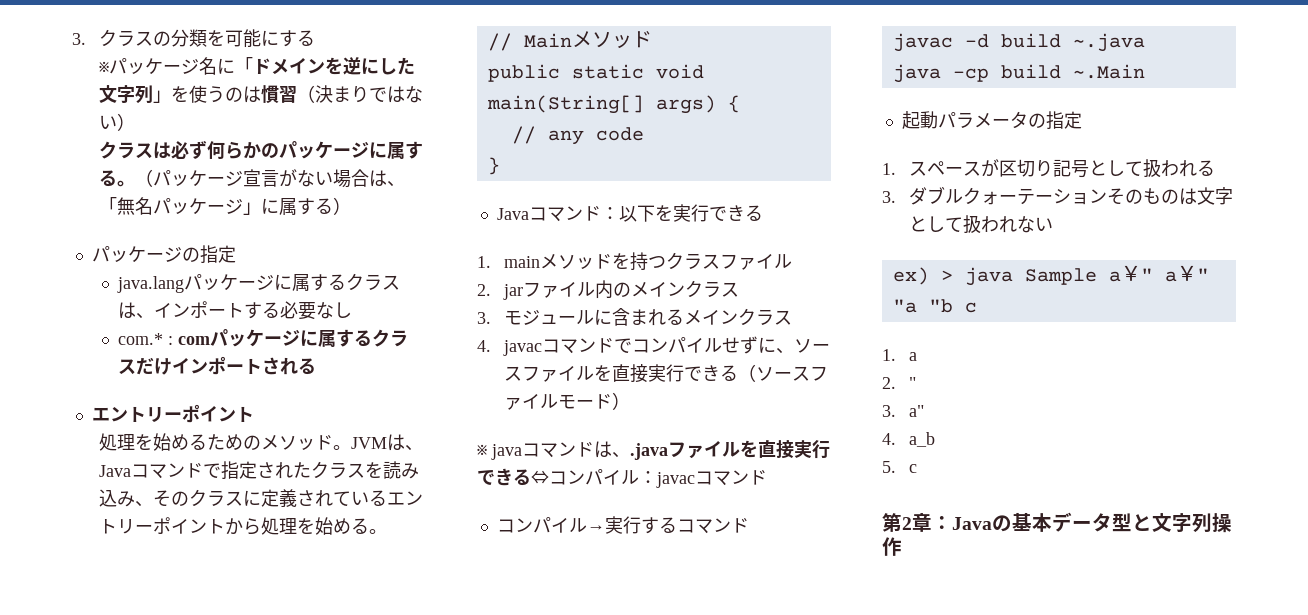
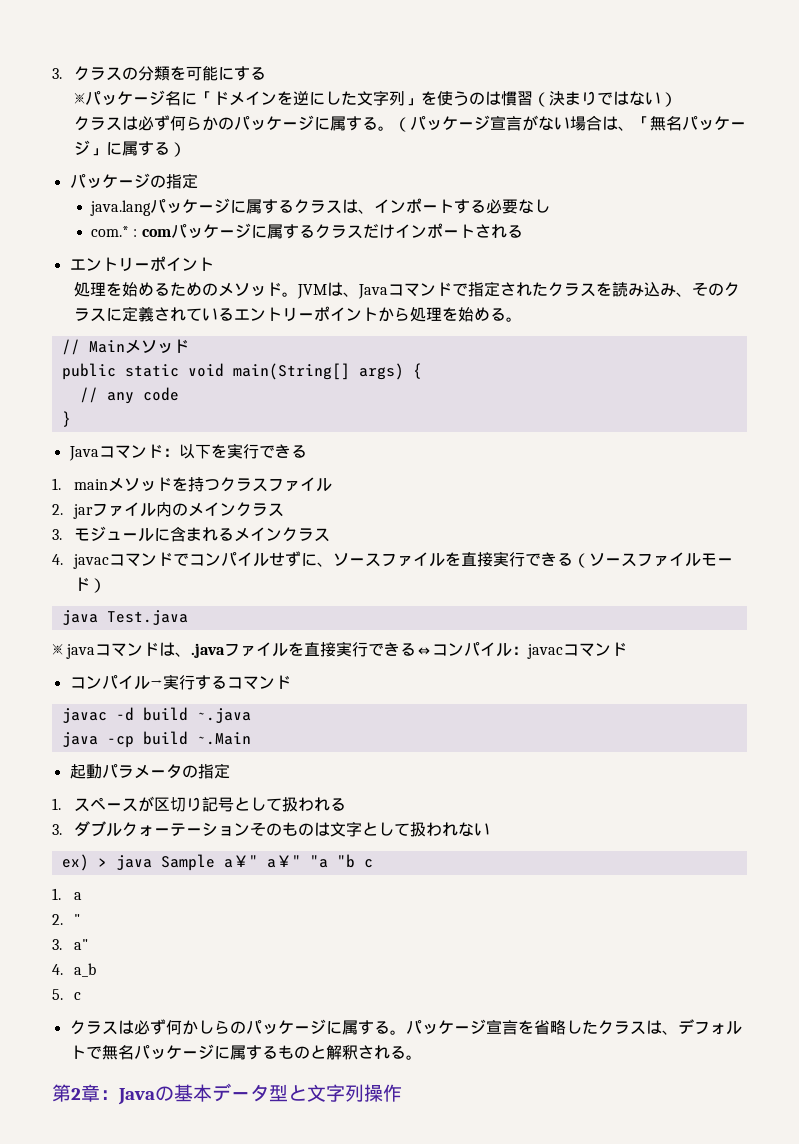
(630, 401) none -> [61,610,188,625] // java Test.java
(917, 468) none -> [69,1019,742,1035] [69,1044,422,1060] // クラスは必ず何かしらのパッケージに属する。パッケージ宣言を省略したクラスは、デフォルトで無名パッケージに属するものと解釈される。

